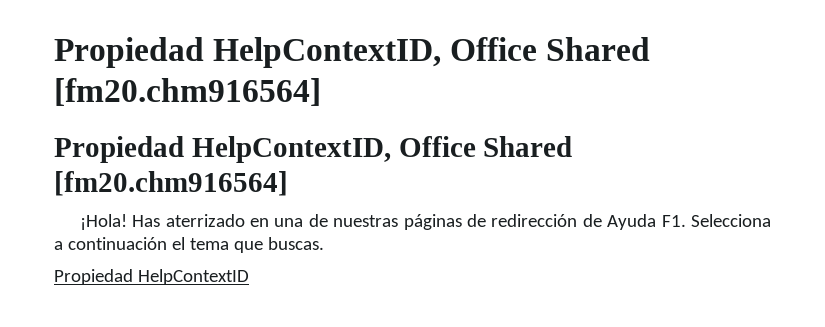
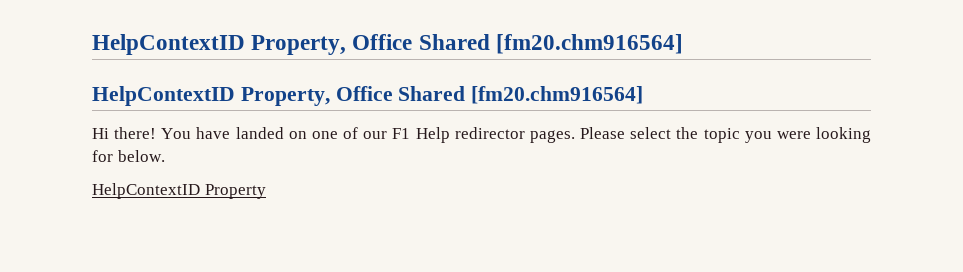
[54,37,651,68] [54,78,321,106] [54,136,573,163] [54,171,288,196] [79,214,771,230] [54,237,324,253] [54,269,249,285] Propiedad HelpContextID, Office Shared [fm20.chm916564] // Propiedad HelpContextID, Office Shared [fm20.chm916564] // ¡Hola! Has aterrizado en una de nuestras páginas de redirección de Ayuda F1. Selecciona a continuación el tema que buscas. // Propiedad HelpContextID -> [92,34,683,55] [92,86,644,106] [92,127,871,143] [92,150,165,162] [92,183,266,199] HelpContextID Property, Office Shared [fm20.chm916564] // HelpContextID Property, Office Shared [fm20.chm916564] // Hi there! You have landed on one of our F1 Help redirector pages. Please select the topic you were looking for below. // HelpContextID Property

